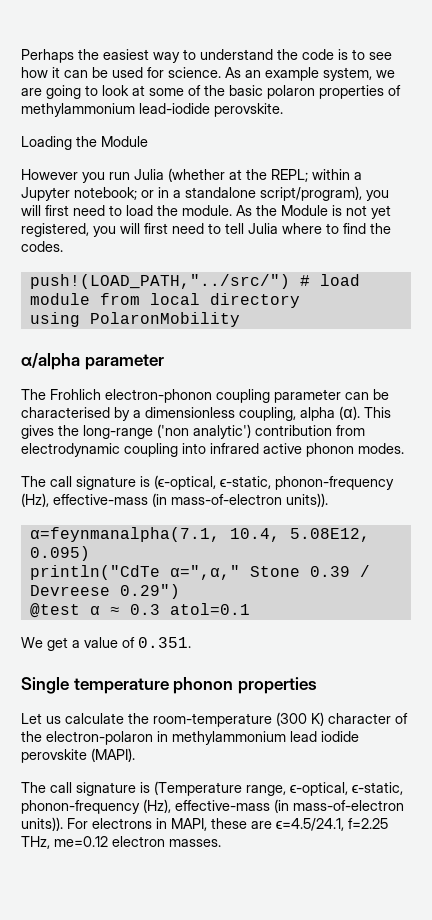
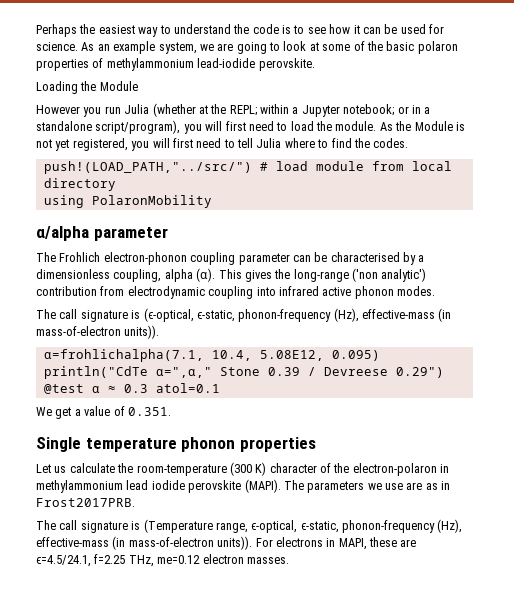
[29,527,220,542] α=feynmanalpha(7.1, -> [43,349,204,362] α=frohlichalpha(7.1,
(135, 755) none -> [283,480,451,493] [36,498,135,507] The parameters we use are as in Frost2017PRB.

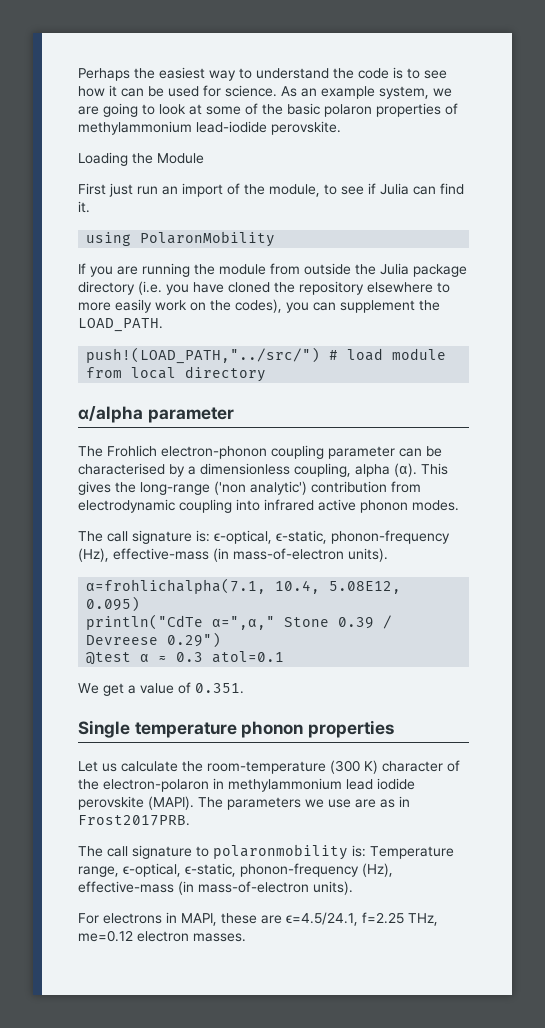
[36,103,431,117] [36,120,465,134] [36,138,409,151] However you run Julia (whether at the REPL; within a Jupyter notebook; or in a standalone script/program), you will first need to load the module. As the Module is not yet registered, you will first need to tell Julia where to find the codes. -> [78,183,464,197] [78,201,90,213] [86,231,276,247] [78,263,467,277] [78,281,450,295] [78,299,440,313] [78,318,163,332] First just run an import of the module, to see if Julia can find it. // using PolaronMobility // If you are running the module from outside the Julia package directory (i.e. you have cloned the repository elsewhere to more easily work on the codes), you can supplement the LOAD_PATH.
[43,195,212,208] // using PolaronMobility -> (267, 374) none
[131,308,452,322] [36,325,160,339] is (ϵ-optical, ϵ-static, phonon-frequency (Hz), effective-mass (in mass-of-electron units)). -> [196,530,450,544] [78,548,388,562] is: ϵ-optical, ϵ-static, phonon-frequency (Hz), effective-mass (in mass-of-electron units).
[131,519,213,533] is (Temperature -> [196,844,454,860] to polaronmobility is: Temperature
[217,536,253,550] units)). -> [313,881,353,895] units). //

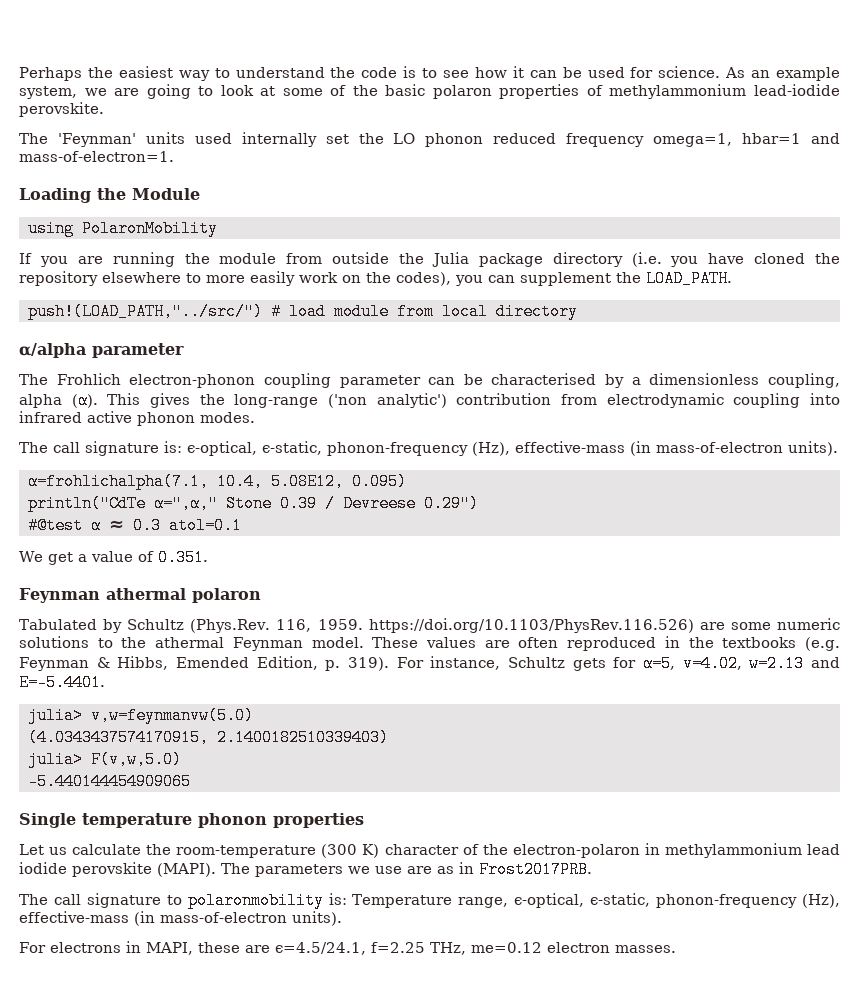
[78,152,204,166] [78,183,464,197] [78,201,90,213] Loading the Module // First just run an import of the module, to see if Julia can find it. -> [19,132,840,147] [19,151,174,162] [19,188,200,203] The 'Feynman' units used internally set the LO phonon reduced frequency omega=1, hbar=1 and mass-of-electron=1. // Loading the Module
[86,652,132,665] @test -> [27,517,83,534] #@test
(244, 688) none -> [19,588,261,603] [19,618,841,633] [19,636,840,651] [19,654,840,672] [19,674,105,691] [27,707,254,724] [27,729,389,746] [27,751,182,768] [27,773,191,790] // Feynman athermal polaron // Tabulated by Schultz (Phys.Rev. 116, 1959. https://doi.org/10.1103/PhysRev.116.526) are some numeric solutions to the athermal Feynman model. These values are often reproduced in the textbooks (e.g. Feynman & Hibbs, Emended Edition, p. 319). For instance, Schultz gets for α=5, v=4.02, w=2.13 and E=-5.4401. // julia> v,w=feynmanvw(5.0) // (4.0343437574170915, 2.1400182510339403) // julia> F(v,w,5.0) // -5.440144454909065

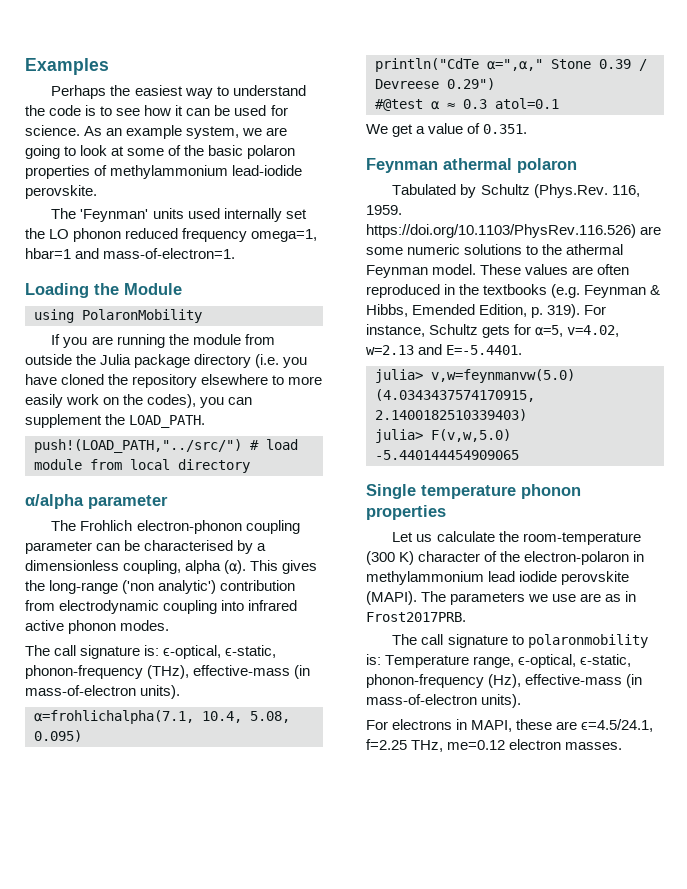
(19, 74) none -> [25,58,109,75] Examples //
[472,442,510,456] (Hz), -> [147,665,190,679] (THz),
[270,473,344,490] 5.08E12, -> [250,711,290,723] 5.08,

